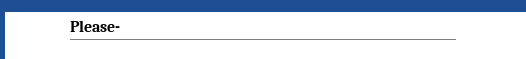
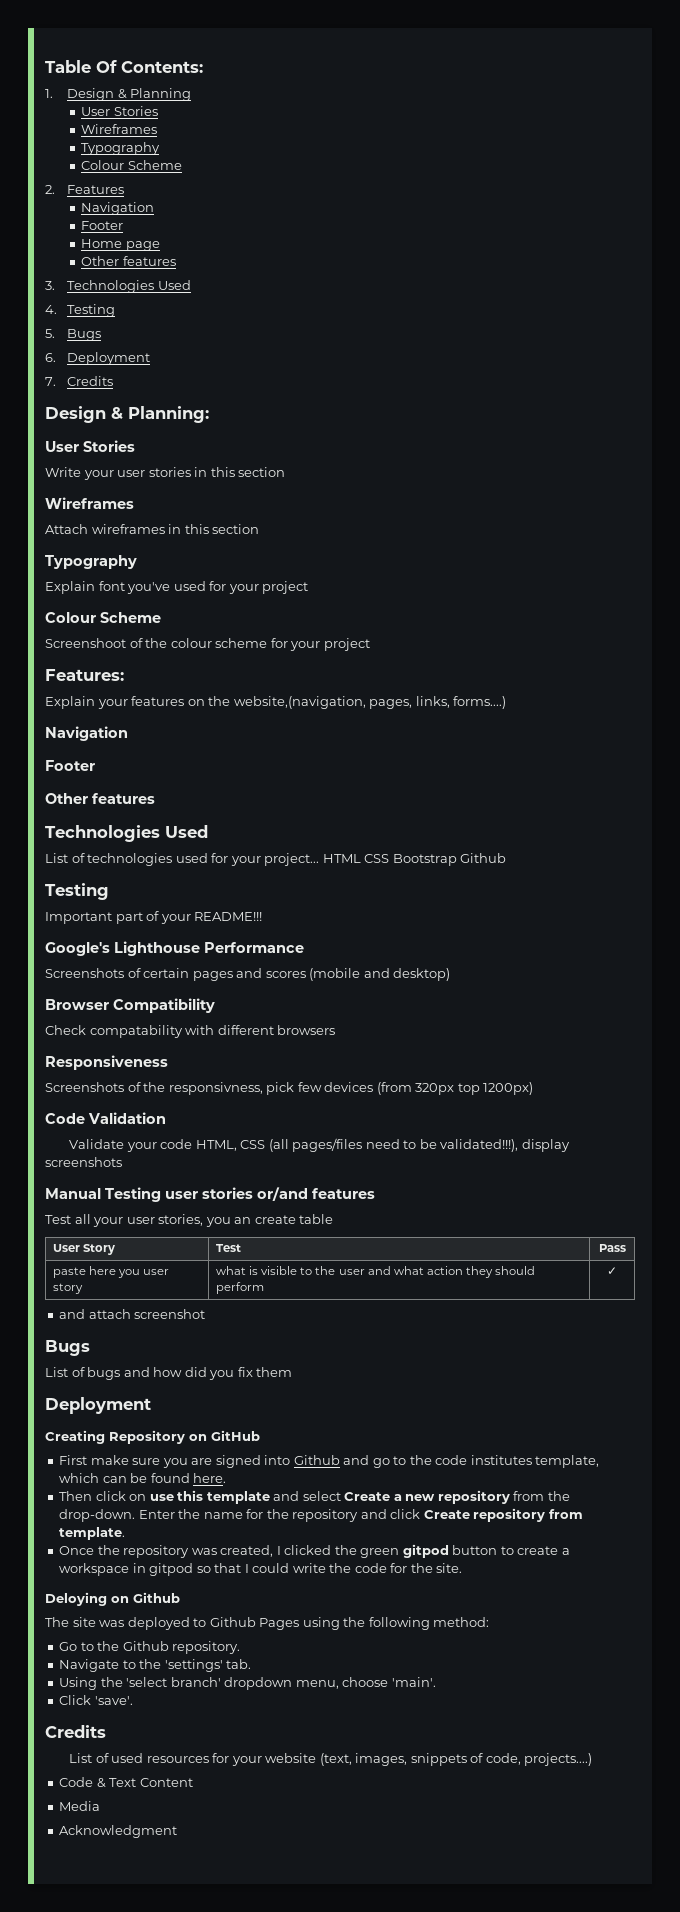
[70,20,120,32] Please- -> [45,60,203,73] [45,88,192,101] [81,106,158,116] [81,124,158,134] [81,142,161,155] [81,160,182,170] [45,185,125,194] [81,202,155,215] [81,221,124,230] [81,239,160,251] [81,256,176,266] [45,280,191,293] [45,304,116,317] [45,329,102,341] [45,352,151,365] [45,376,114,386] [45,406,209,423] [45,440,135,452] [45,467,286,480] [45,497,134,509] [45,524,260,534] [45,555,137,569] [45,581,309,594] [45,612,161,623] [45,638,370,651] [45,669,124,681] [45,696,507,709] [45,726,128,741] [45,760,95,771] [45,793,155,804] [45,825,208,842] [45,853,507,866] [45,883,109,900] [45,911,263,924] [45,941,304,956] [45,968,451,981] [45,998,215,1013] [45,1025,336,1038] [45,1055,168,1070] [45,1082,534,1095] [45,1112,166,1124] [69,1138,570,1152] [45,1157,122,1167] [45,1187,375,1202] [45,1214,334,1227] [53,1244,116,1255] [216,1244,242,1252] [598,1244,626,1252] [53,1266,170,1278] [53,1283,84,1294] [216,1266,536,1278] [216,1282,265,1294] [607,1267,617,1275] [59,1309,206,1319] [45,1340,90,1356] [45,1367,293,1380] [45,1397,151,1414] [45,1430,260,1444] [59,1455,600,1468] [59,1473,227,1483] [59,1490,570,1504] [59,1508,583,1522] [59,1527,126,1540] [59,1544,570,1558] [59,1563,463,1576] [45,1592,180,1606] [45,1617,490,1630] [59,1641,241,1654] [59,1659,252,1672] [59,1677,436,1690] [59,1695,133,1705] [45,1725,106,1738] [69,1753,593,1766] [59,1777,193,1788] [59,1801,101,1811] [59,1825,178,1838] Table Of Contents: // 1. Design & Planning // User Stories // Wireframes // Typography // Colour Scheme // 2. Features // Navigation // Footer // Home page // Other features // 3. Technologies Used // 4. Testing // 5. Bugs // 6. Deployment // 7. Credits // Design & Planning: // User Stories // Write your user stories in this section // Wireframes // Attach wireframes in this section // Typography // Explain font you've used for your project // Colour Scheme // Screenshoot of the colour scheme for your project // Features: // Explain your features on the website,(navigation, pages, links, forms....) // Navigation // Footer // Other features // Technologies Used // List of technologies used for your project... HTML CSS Bootstrap Github // Testing // Important part of your README!!! // Google's Lighthouse Performance // Screenshots of certain pages and scores (mobile and desktop) // Browser Compatibility // Check compatability with different browsers // Responsiveness // Screenshots of the responsivness, pick few devices (from 320px top 1200px) // Code Validation // Validate your code HTML, CSS (all pages/files need to be validated!!!), display screenshots // Manual Testing user stories or/and features // Test all your user stories, you an create table // User Story | Test | Pass // paste here you user story | what is visible to the user and what action they should perform | ✓ // and attach screenshot // Bugs // List of bugs and how did you fix them // Deployment // Creating Repository on GitHub // First make sure you are signed into Github and go to the code institutes template, which can be found here. // Then click on use this template and select Create a new repository from the drop-down. Enter the name for the repository and click Create repository from template. // Once the repository was created, I clicked the green gitpod button to create a workspace in gitpod so that I could write the code for the site. // Deloying on Github // The site was deployed to Github Pages using the following method: // Go to the Github repository. // Navigate to the 'settings' tab. // Using the 'select branch' dropdown menu, choose 'main'. // Click 'save'. // Credits // List of used resources for your website (text, images, snippets of code, projects....) // Code & Text Content // Media // Acknowledgment

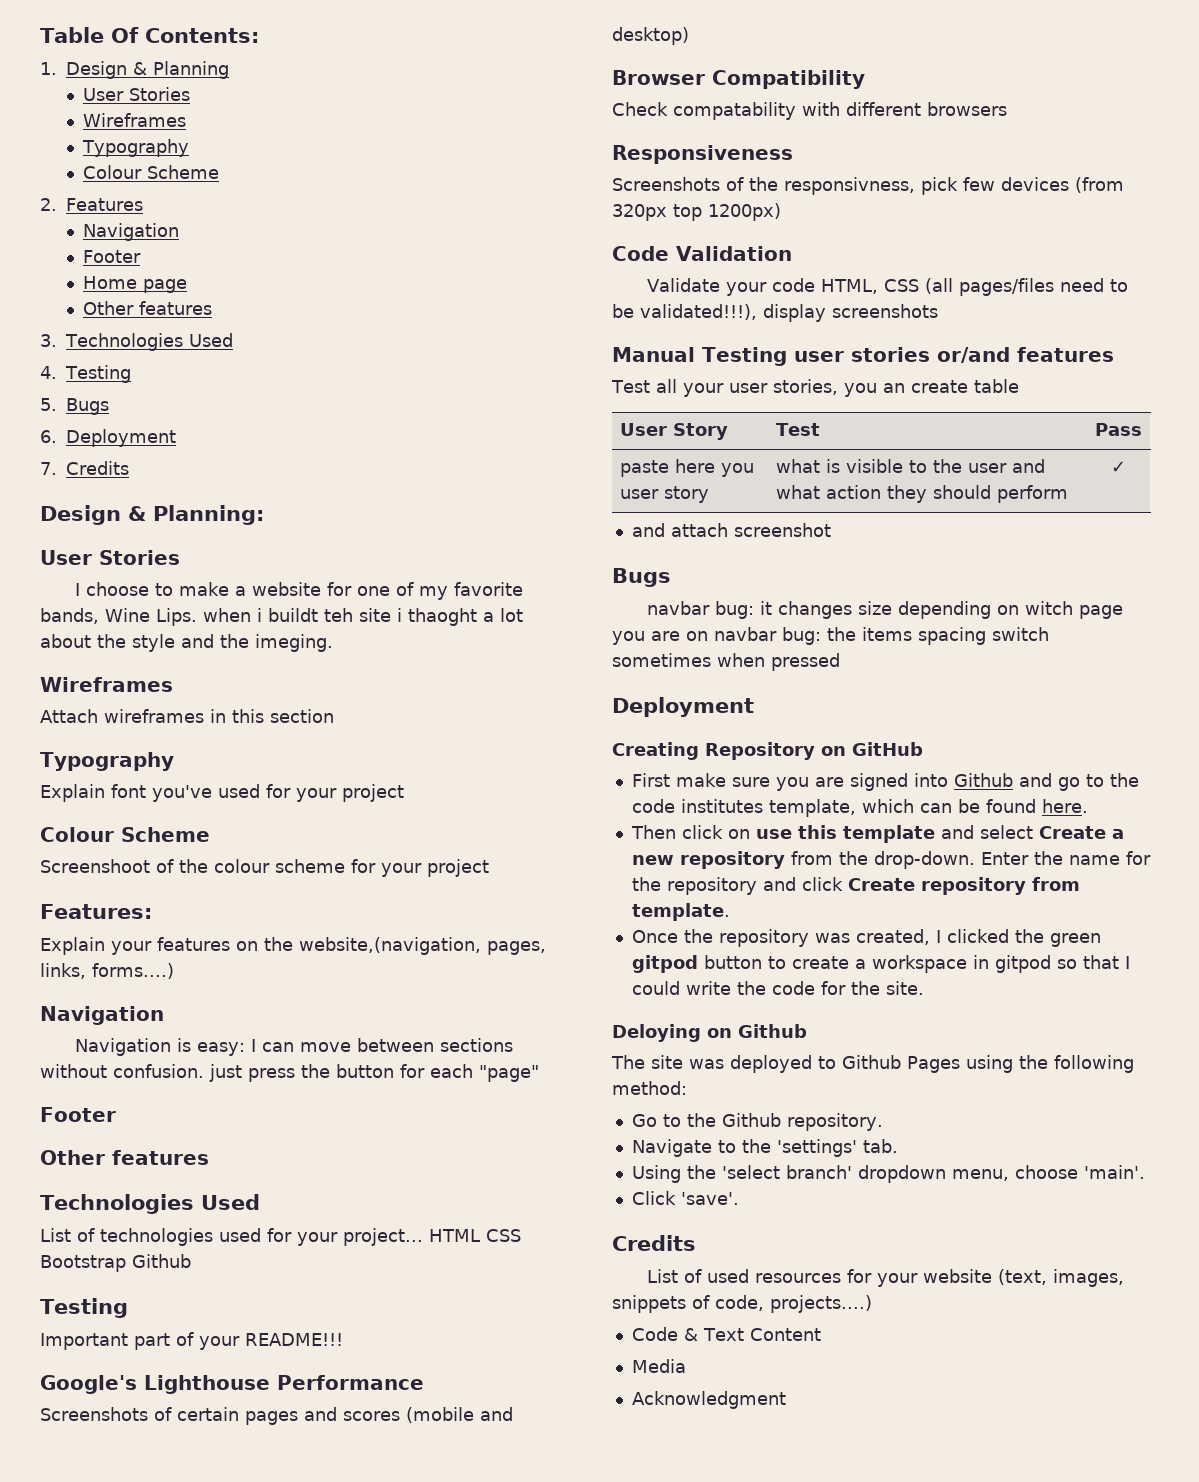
[45,467,286,480] Write your user stories in this section -> [74,582,523,600] [40,608,523,626] [40,634,333,652] I choose to make a website for one of my favorite bands, Wine Lips. when i buildt teh site i thaoght a lot about the style and the imeging.
(128, 733) none -> [74,1038,513,1056] [40,1064,539,1082] // Navigation is easy: I can move between sections without confusion. just press the button for each "page"
[45,1367,293,1380] List of bugs and how did you fix them -> [646,601,1123,619] [612,627,1049,645] [612,653,840,671] navbar bug: it changes size depending on witch page you are on navbar bug: the items spacing switch sometimes when pressed

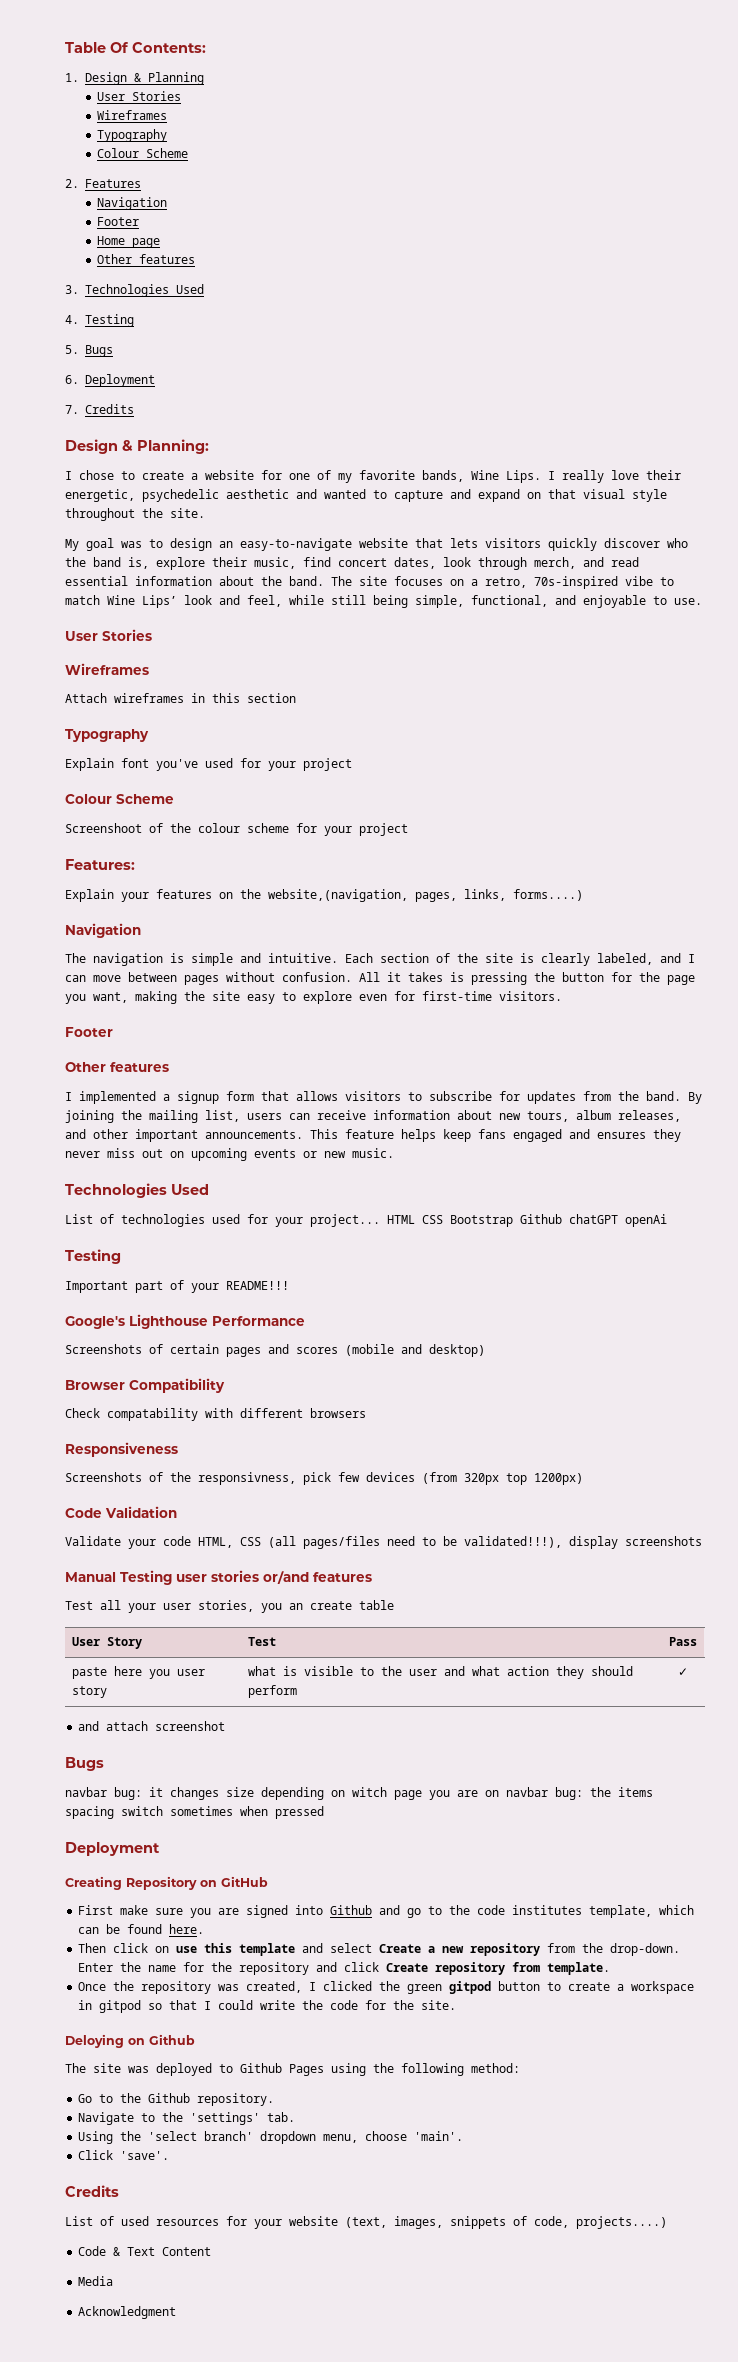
[40,550,180,565] [74,582,229,596] // User Stories // I choose to make -> [65,470,184,480] // I chose to create
[203,608,523,626] [40,634,333,652] when i buildt teh site i thaoght a lot about the style and the imeging. -> [548,470,681,483] [65,489,667,502] [65,508,205,521] [65,538,688,551] [65,557,639,570] [65,576,674,589] [65,595,702,608] [65,629,152,641] I really love their energetic, psychedelic aesthetic and wanted to capture and expand on that visual style throughout the site. // My goal was to design an easy-to-navigate website that lets visitors quickly discover who the band is, explore their music, find concert dates, look through merch, and read essential information about the band. The site focuses on a retro, 70s-inspired vibe to match Wine Lips’ look and feel, while still being simple, functional, and enjoyable to use. // User Stories
[74,1038,245,1056] Navigation is easy: -> [65,953,681,966] The navigation is simple and intuitive. Each section of the site is clearly labeled, and
[439,1038,513,1052] sections -> [184,975,219,985] pages
[209,1064,539,1082] [40,1107,116,1122] [40,1150,209,1165] just press the button for each "page" // Footer // Other features -> [359,972,695,985] [65,991,562,1004] [65,1027,113,1037] [65,1062,169,1072] [65,1091,702,1104] [65,1110,681,1123] [65,1129,681,1142] [65,1148,394,1161] All it takes is pressing the button for the page you want, making the site easy to explore even for first-time visitors. // Footer // Other features // I implemented a signup form that allows visitors to subscribe for updates from the band. By joining the mailing list, users can receive information about new tours, album releases, and other important announcements. This feature helps keep fans engaged and ensures they never miss out on upcoming events or new music.
(191, 1261) none -> [569,1214,667,1227] chatGPT openAi

